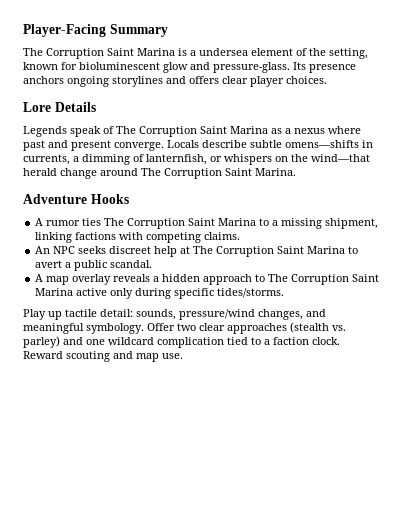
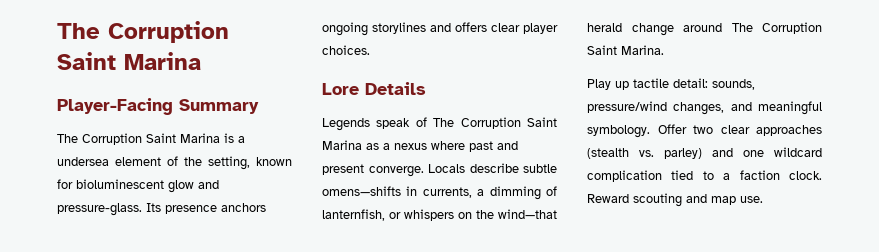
(23, 30) none -> [57,21,229,43] [57,52,201,70] The Corruption Saint Marina //
[23,194,129,204] [35,218,379,229] [35,232,241,243] [35,246,359,257] [35,260,153,271] [35,274,380,285] [35,288,285,299] // Adventure Hooks // A rumor ties The Corruption Saint Marina to a missing shipment, linking factions with competing claims. // An NPC seeks discreet help at The Corruption Saint Marina to avert a public scandal. // A map overlay reveals a hidden approach to The Corruption Saint Marina active only during specific tides/storms. -> (664, 50) none

